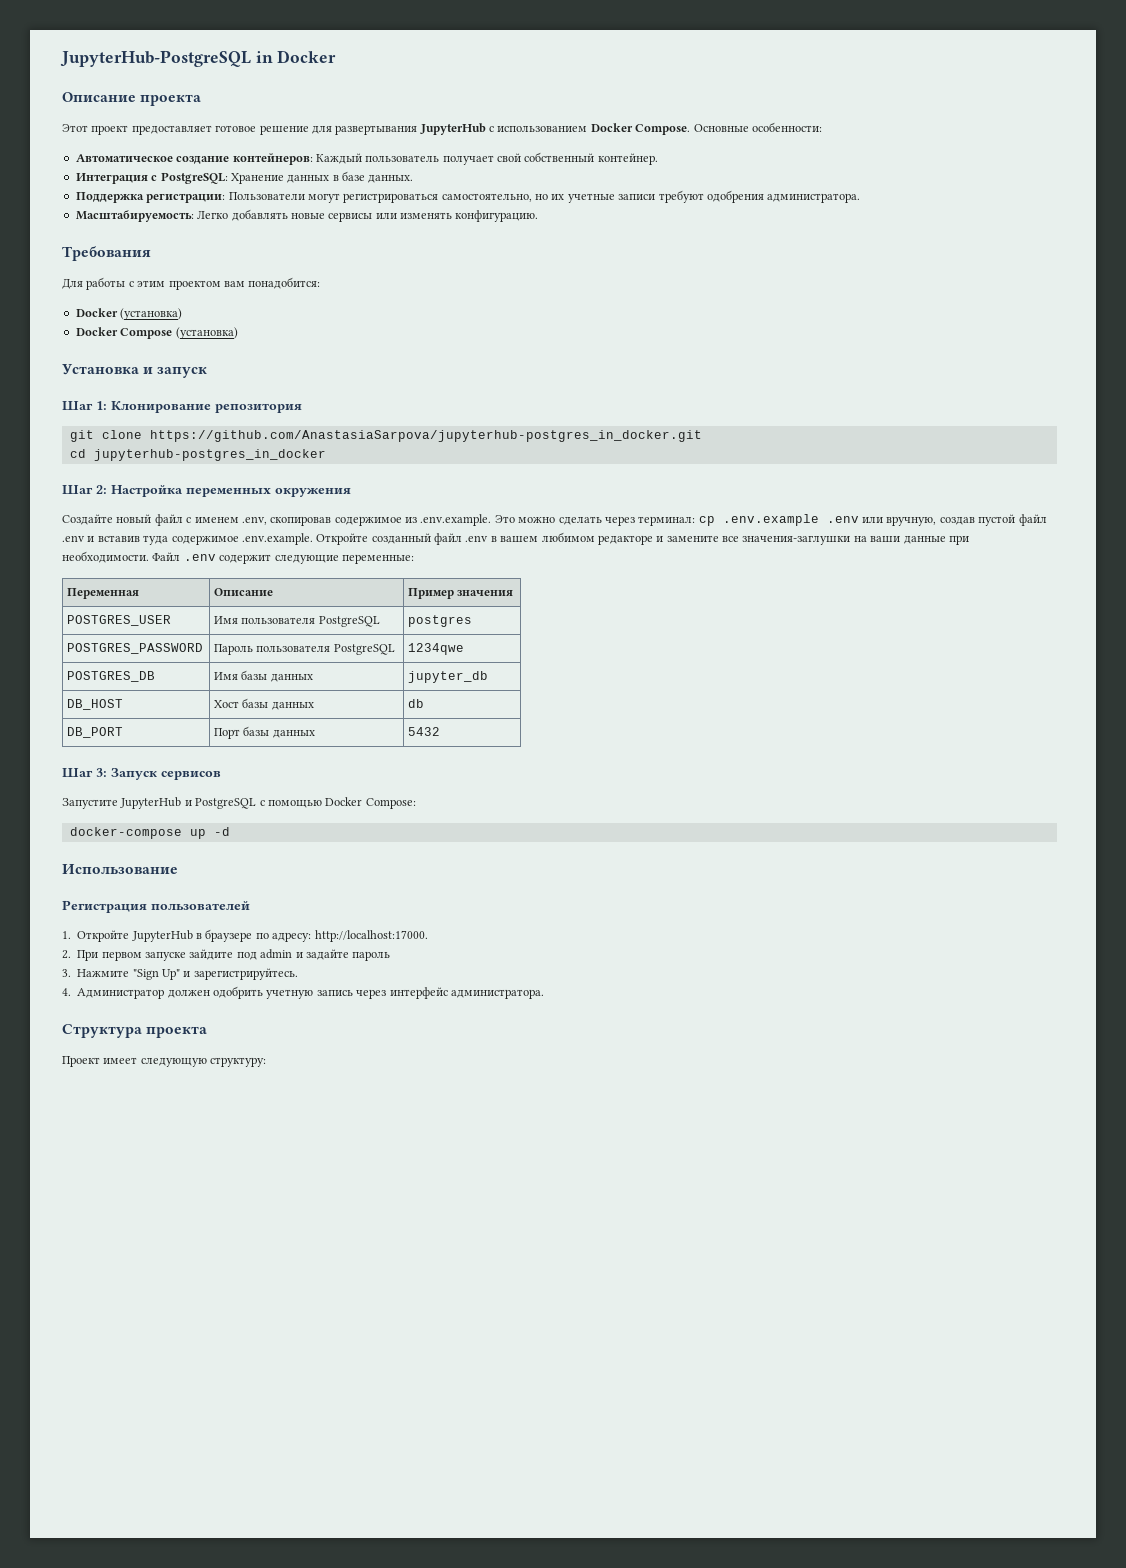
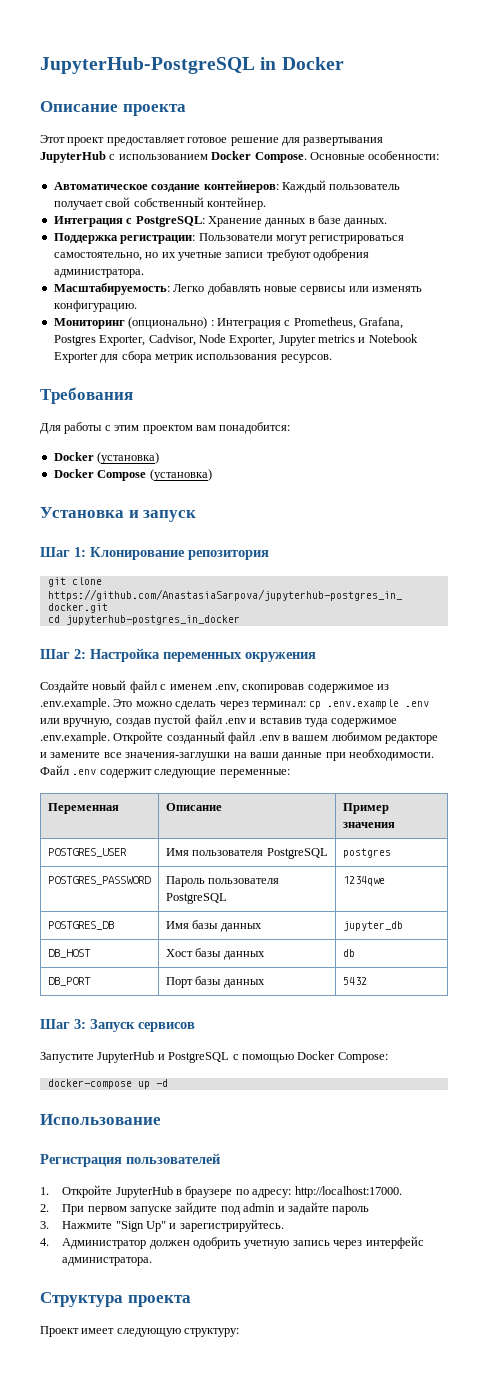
(539, 216) none -> [53,317,403,329] [53,334,418,346] [53,351,332,363] // Мониторинг (опционально) : Интеграция с Prometheus, Grafana, Postgres Exporter, Cadvisor, Node Exporter, Jupyter metrics и Notebook Exporter для сбора метрик использования ресурсов.

